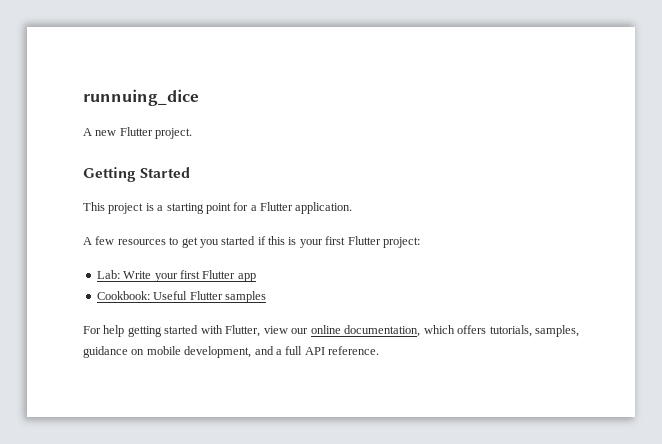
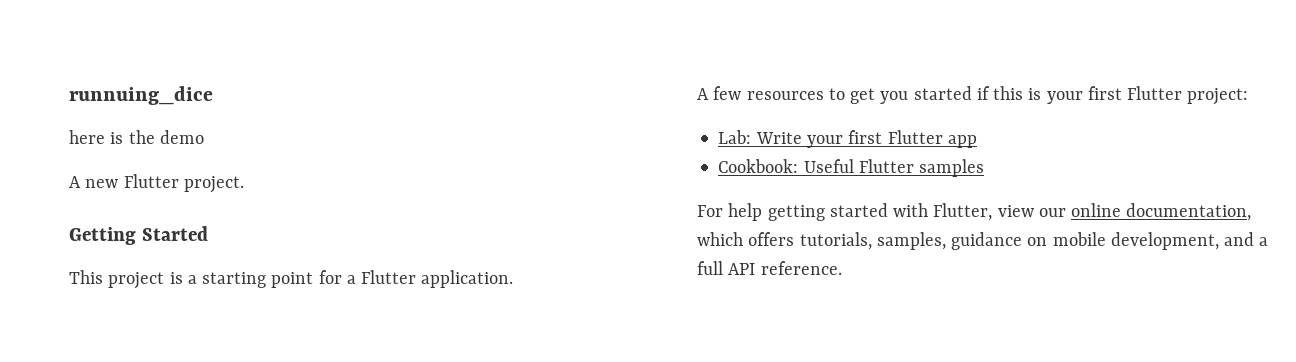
(199, 97) none -> [69,130,204,144] // here is the demo

